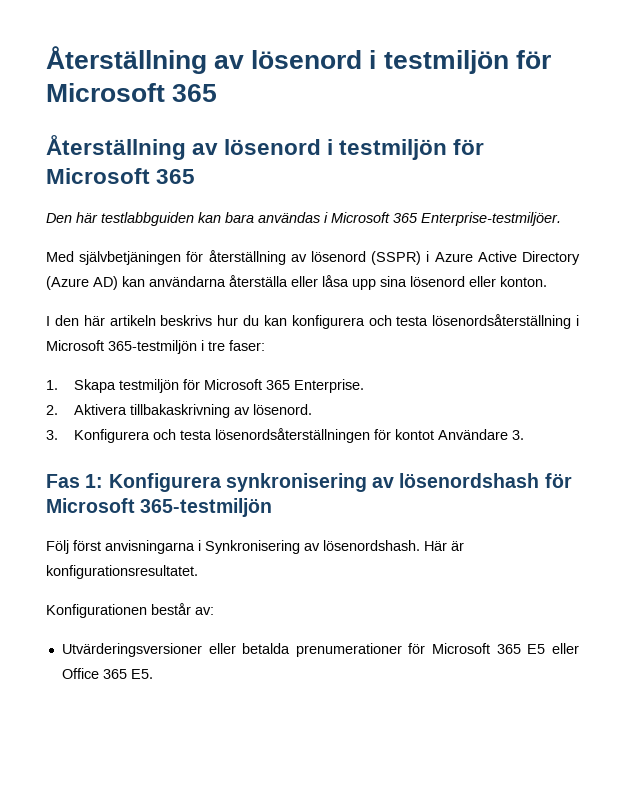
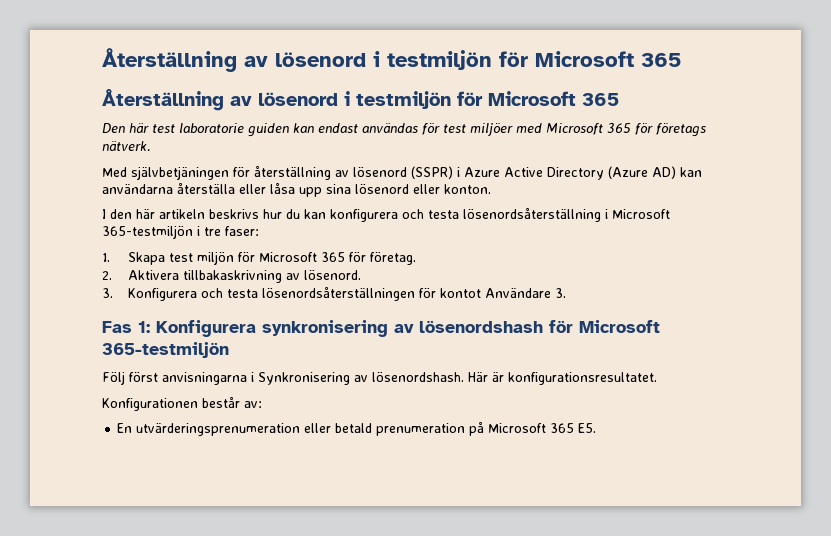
[101,212,561,226] testlabbguiden kan bara användas i Microsoft 365 Enterprise-testmiljöer. -> [152,122,706,137] [102,140,151,152] test laboratorie guiden kan endast användas för test miljöer med Microsoft 365 för företags nätverk.
[118,379,364,393] testmiljön för Microsoft 365 Enterprise. -> [168,251,416,265] test miljön för Microsoft 365 för företag.
[61,643,580,657] [61,668,99,679] Utvärderingsversioner eller betalda prenumerationer för Microsoft 365 E5 eller Office -> [117,421,547,436] En utvärderingsprenumeration eller betald prenumeration på Microsoft

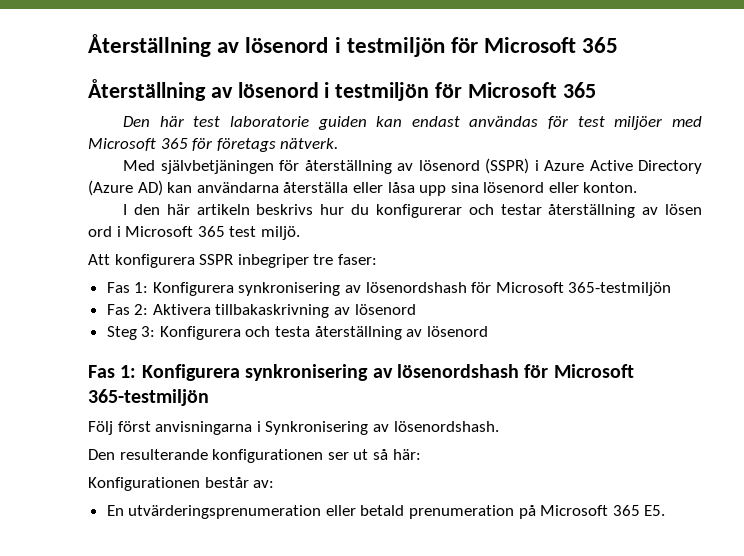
[304,207,670,222] [102,225,259,239] [102,251,416,265] [102,269,361,283] [102,286,566,301] kan konfigurera och testa lösenordsåterställning i Microsoft 365-testmiljön i tre faser: // 1. Skapa test miljön för Microsoft 365 för företag. // 2. Aktivera tillbakaskrivning av lösenord. // 3. Konfigurera och testa lösenordsåterställningen för kontot Användare 3. -> [375,204,702,218] [88,226,300,240] [88,254,377,268] [106,282,672,296] [106,304,416,318] [106,326,488,340] konfigurerar och testar återställning av lösen ord i Microsoft 365 test miljö. // Att konfigurera SSPR inbegriper tre faser: // Fas 1: Konfigurera synkronisering av lösenordshash för Microsoft 365-testmiljön // Fas 2: Aktivera tillbakaskrivning av lösenord // Steg 3: Konfigurera och testa återställning av lösenord
[468,372,657,385] Här är konfigurationsresultatet. -> [88,449,421,463] // Den resulterande konfigurationen ser ut så här:

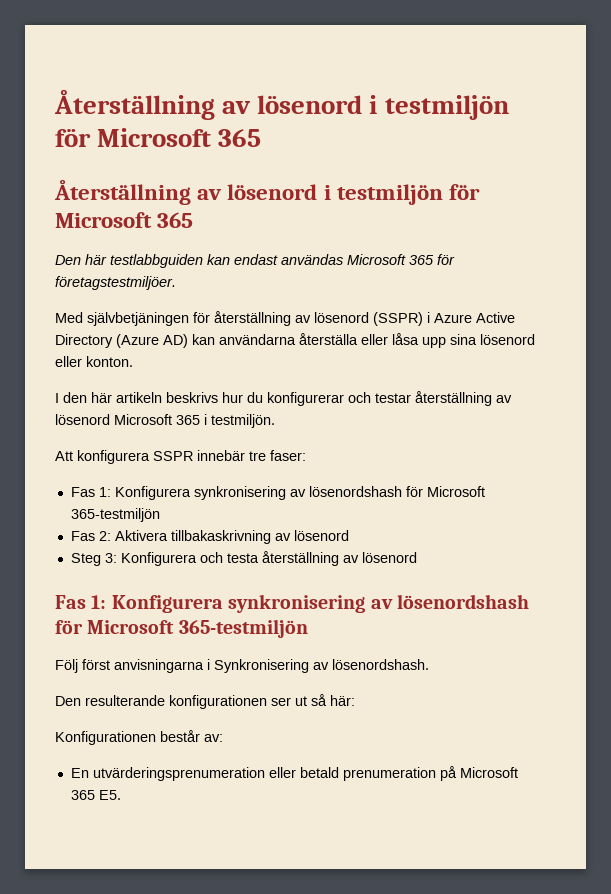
[193,116,702,130] test laboratorie guiden kan endast användas för test miljöer med -> [110,254,343,268] testlabbguiden kan endast användas
[216,138,339,152] företags nätverk. -> [55,276,176,290] företagstestmiljöer.
[664,204,702,215] [88,226,300,240] lösen ord i Microsoft 365 test miljö. -> [55,414,275,428] lösenord Microsoft 365 i testmiljön.
[237,254,309,268] inbegriper -> [197,450,245,461] innebär

